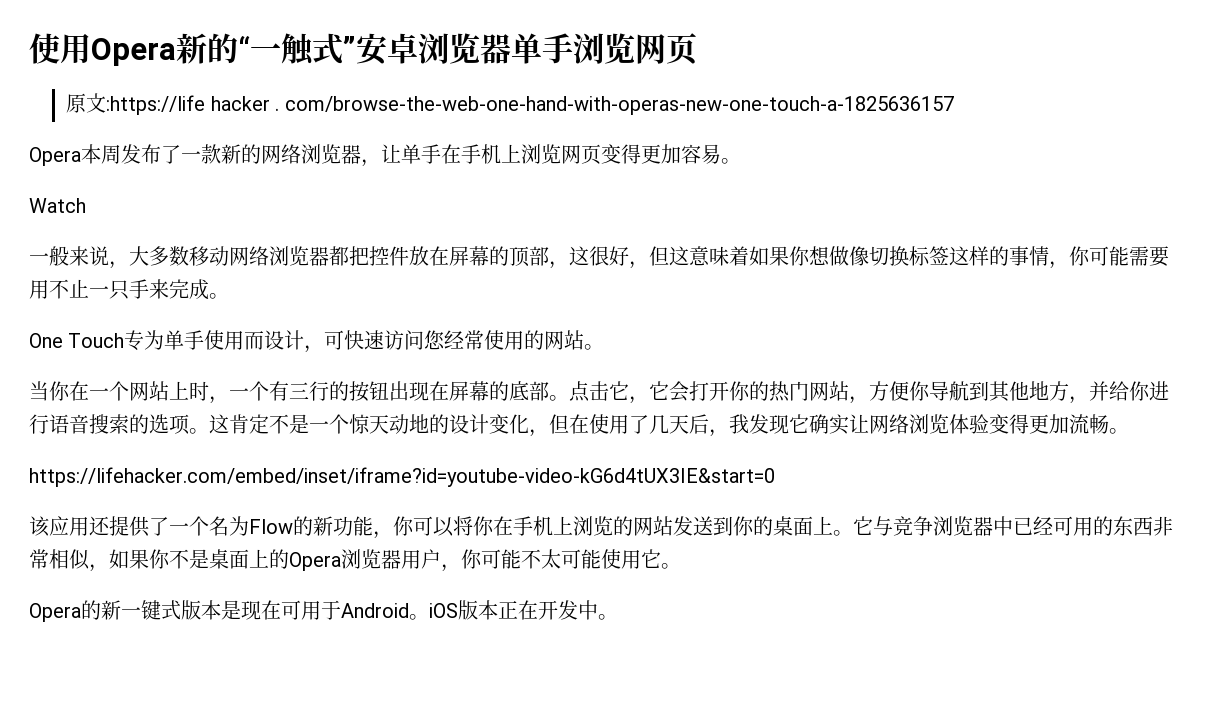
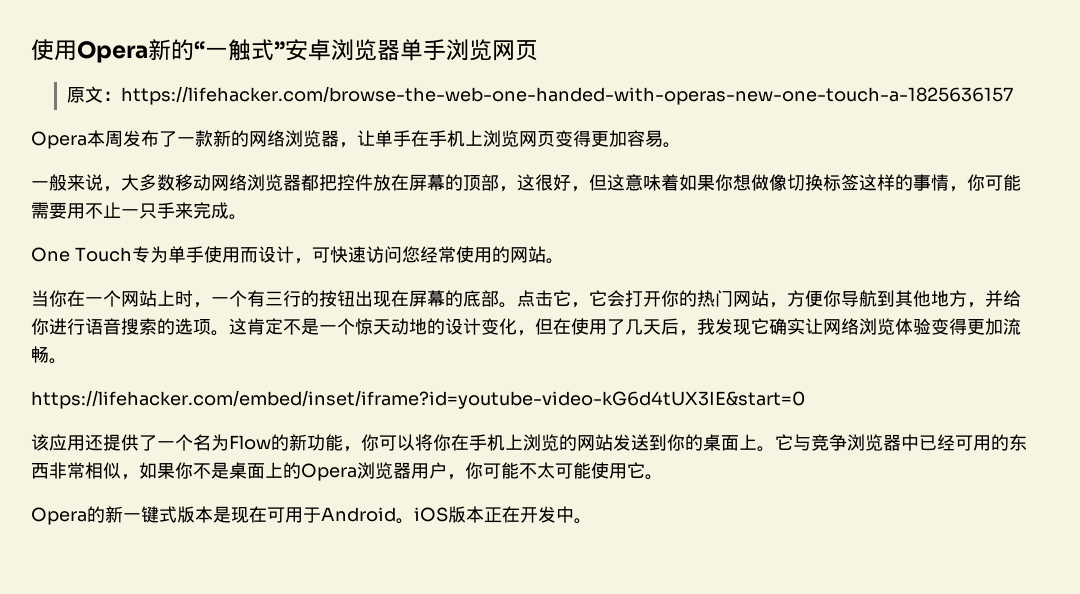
[106,95,954,115] :https://life hacker . com/browse-the-web-one-hand-with-operas-new-one-touch-a-1825636157 -> [102,86,1013,105] ：https://lifehacker.com/browse-the-web-one-handed-with-operas-new-one-touch-a-1825636157
[29,198,86,213] // Watch -> (681, 145) none

